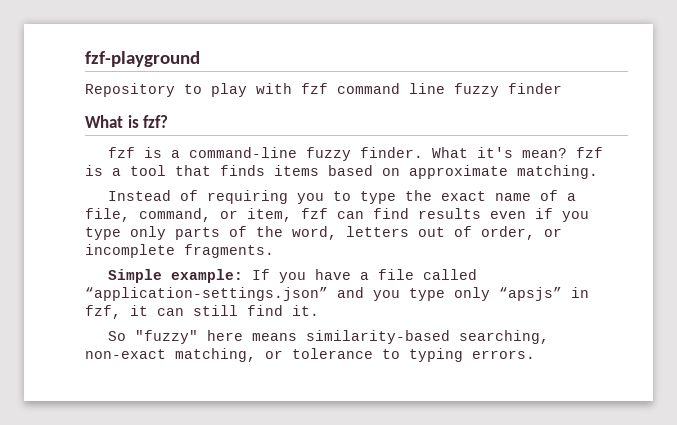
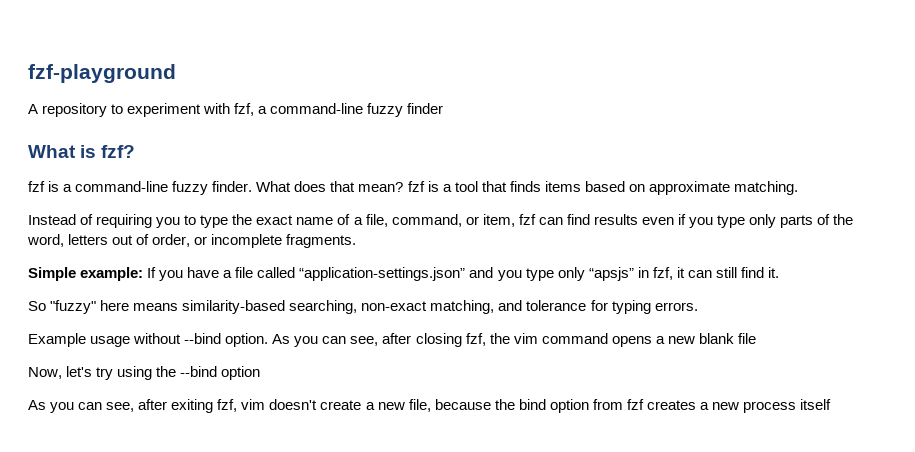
[85,83,445,97] Repository to play with fzf command line -> [28,103,364,117] A repository to experiment with fzf, a command-line
[476,147,513,158] it's -> [294,181,356,192] does that
[265,348,400,359] or tolerance to -> [498,300,608,311] and tolerance for
(535, 354) none -> [28,333,756,347] [28,366,261,380] [28,399,832,413] // Example usage without --bind option. As you can see, after closing fzf, the vim command opens a new blank file // Now, let's try using the --bind option // As you can see, after exiting fzf, vim doesn't create a new file, because the bind option from fzf creates a new process itself

